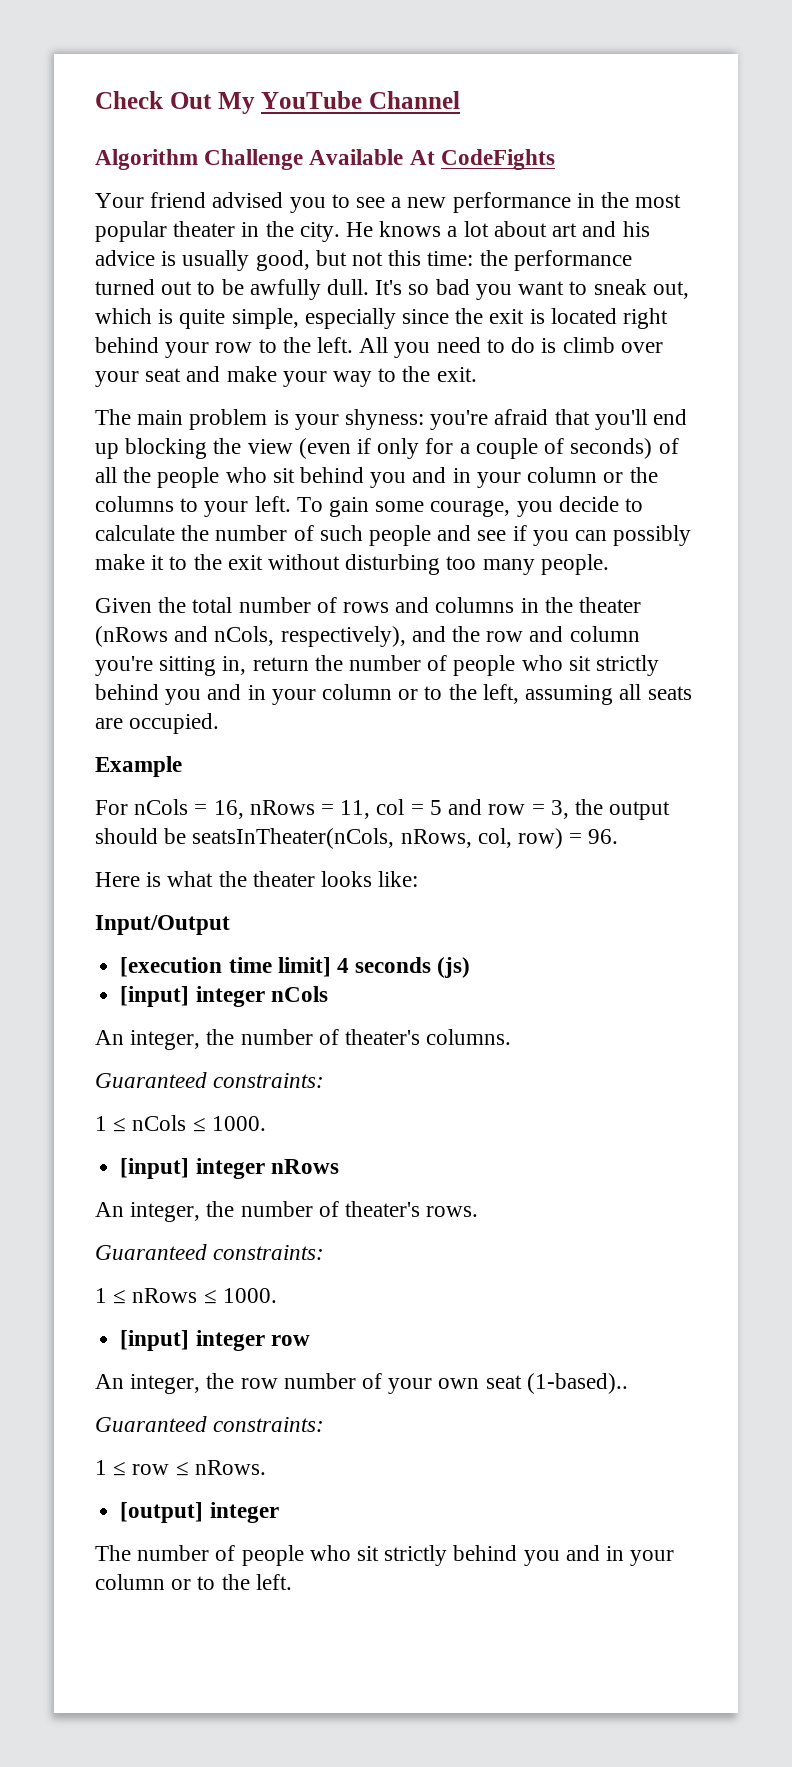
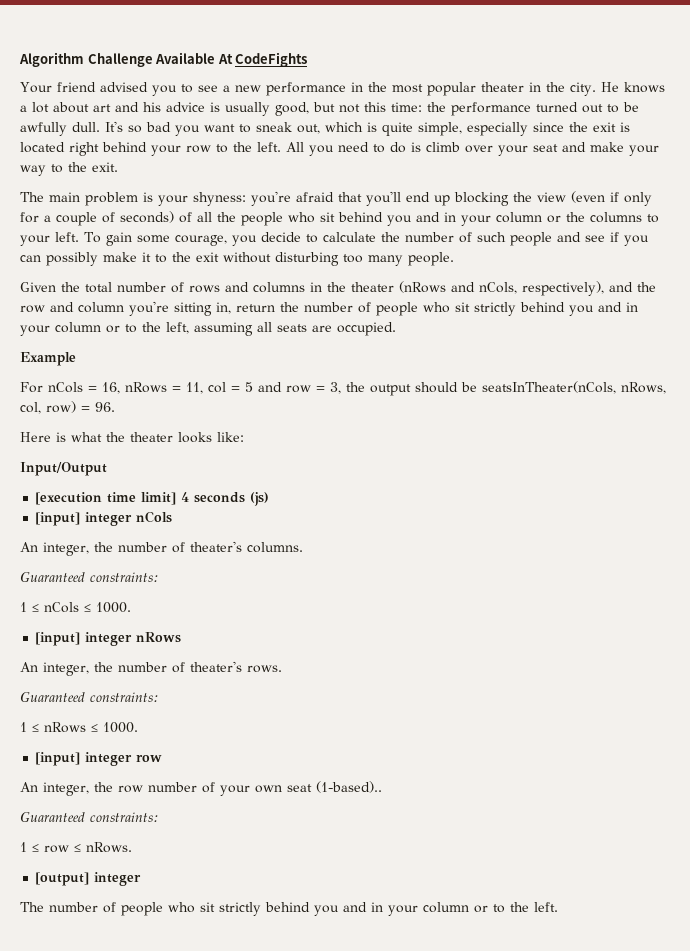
[95,91,460,114] Check Out My YouTube Channel // -> (19, 59) none

